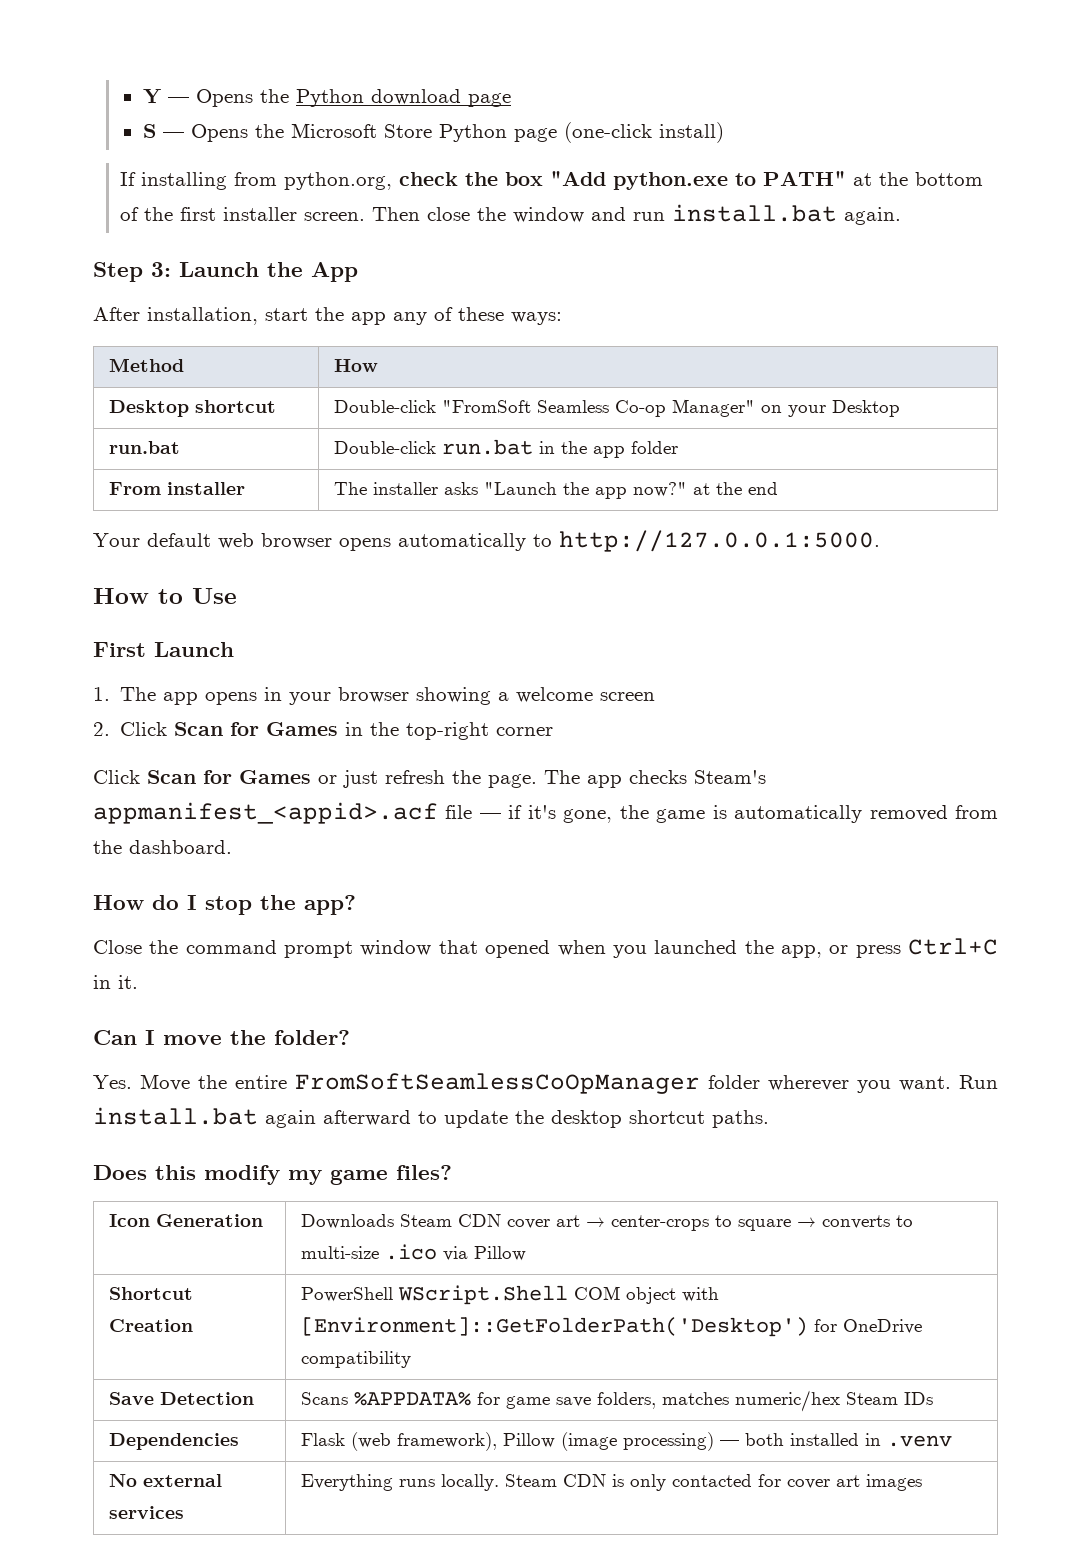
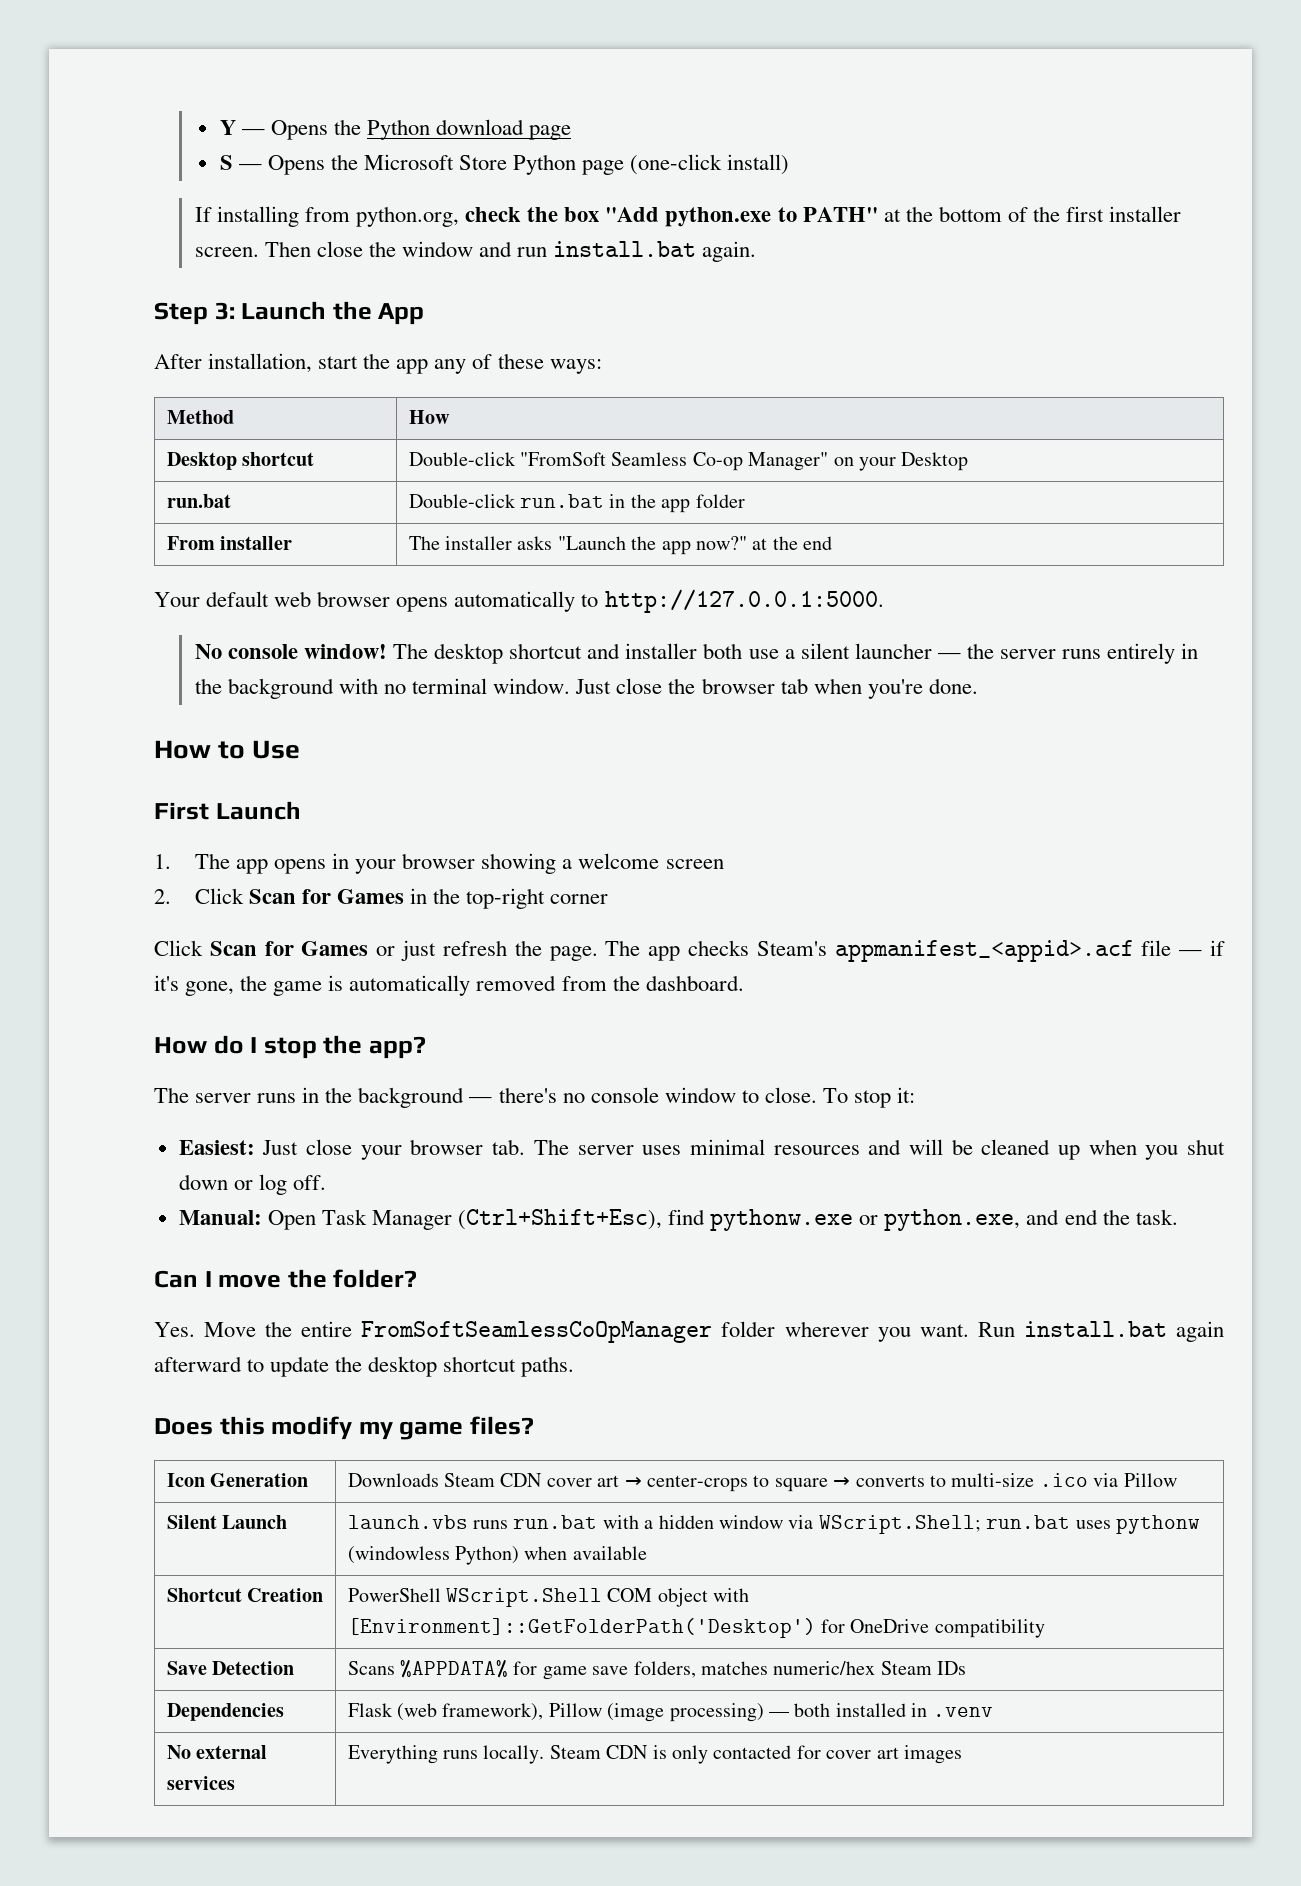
(880, 541) none -> [194,643,1199,664] [194,678,978,699] // No console window! The desktop shortcut and installer both use a silent launcher — the server runs entirely in the background with no terminal window. Just close the browser tab when you're done.
[93,938,999,958] [93,975,138,989] Close the command prompt window that opened when you launched the app, or press Ctrl+C in it. -> [154,1087,916,1108] [178,1139,1225,1160] [178,1174,326,1195] [178,1209,1178,1231] The server runs in the background — there's no console window to close. To stop it: // Easiest: Just close your browser tab. The server uses minimal resources and will be cleaned up when you shut down or log off. // Manual: Open Task Manager (Ctrl+Shift+Esc), find pythonw.exe or python.exe, and end the task.
(526, 1253) none -> [166,1515,287,1529] [347,1515,1200,1534] [347,1546,647,1565] // Silent Launch | launch.vbs runs run.bat with a hidden window via WScript.Shell; run.bat uses pythonw (windowless Python) when available

